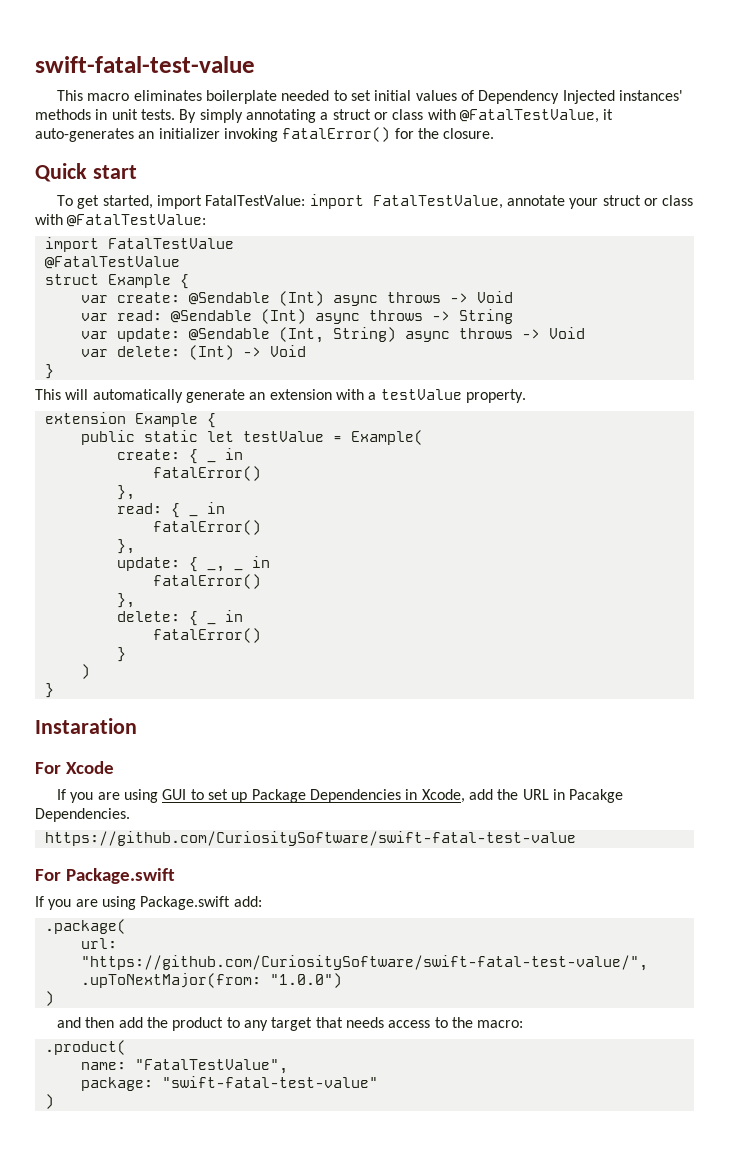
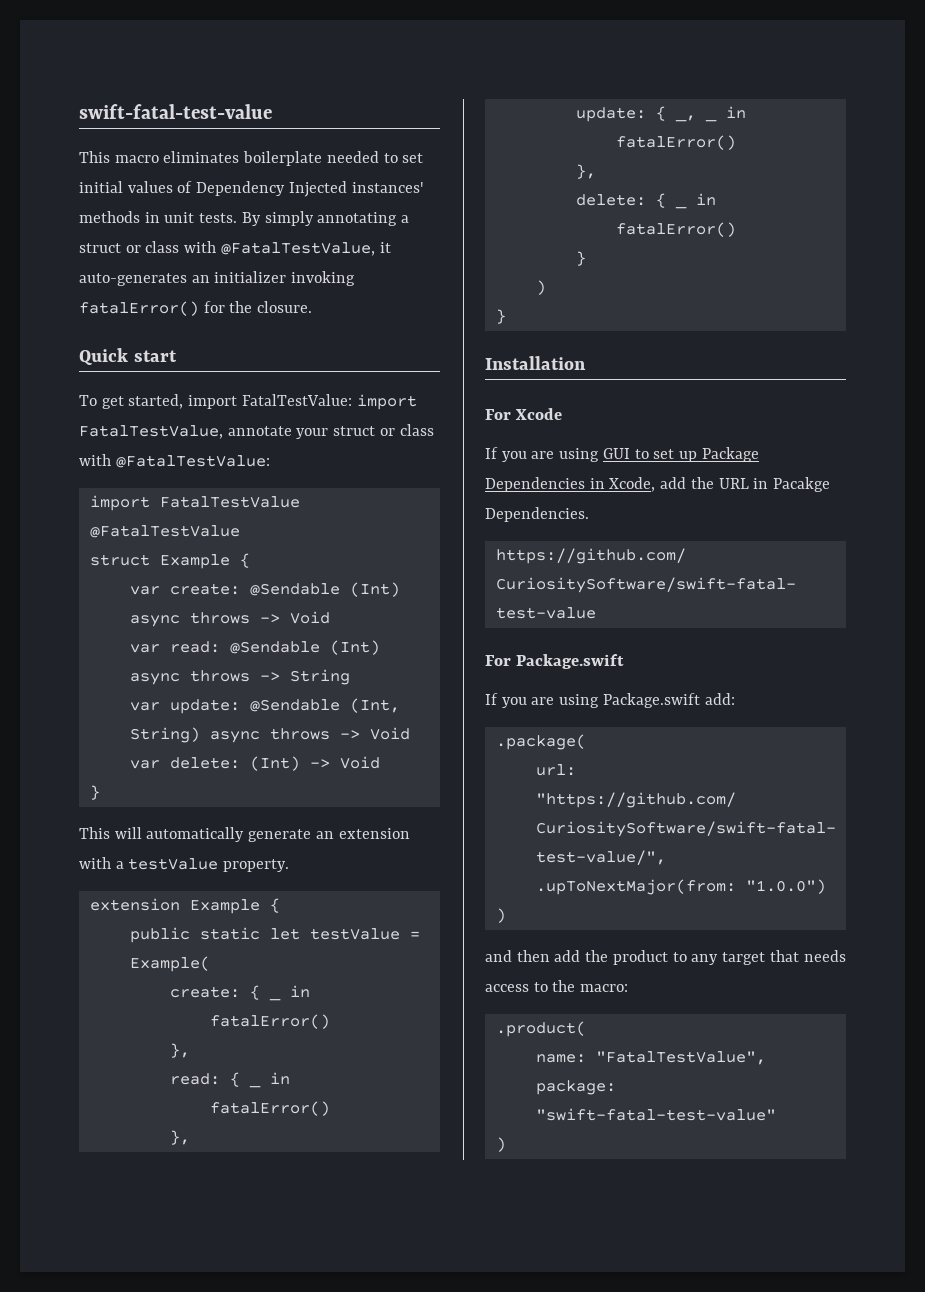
[35,718,137,734] Instaration -> [485,356,586,370] Installation

